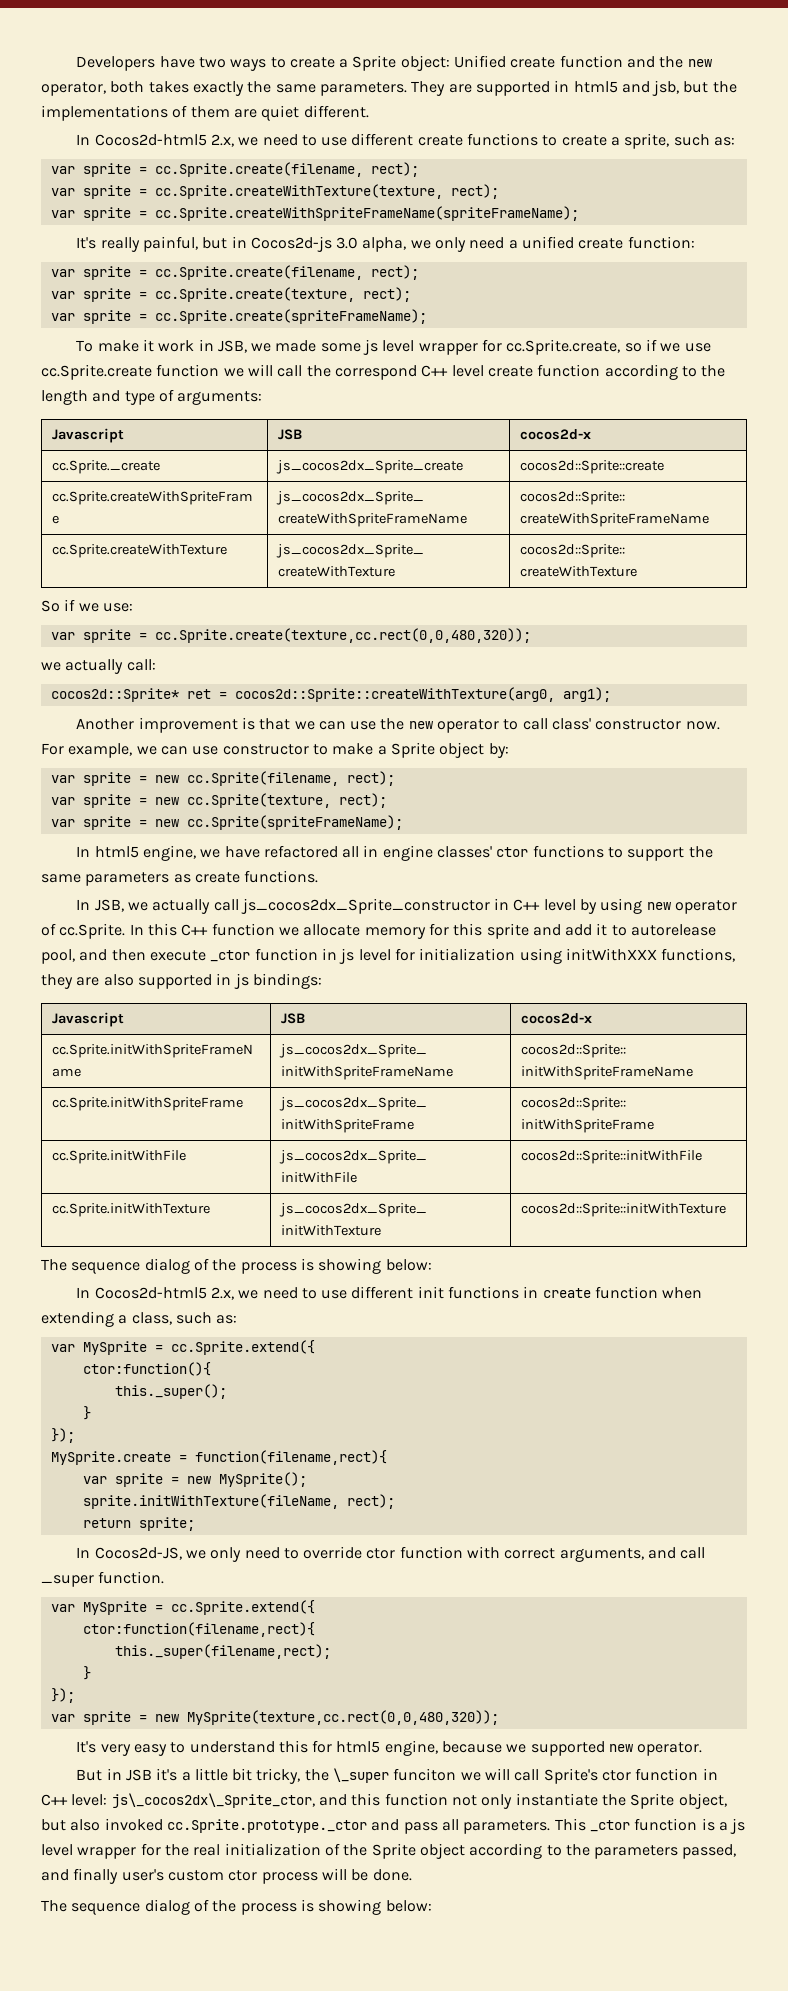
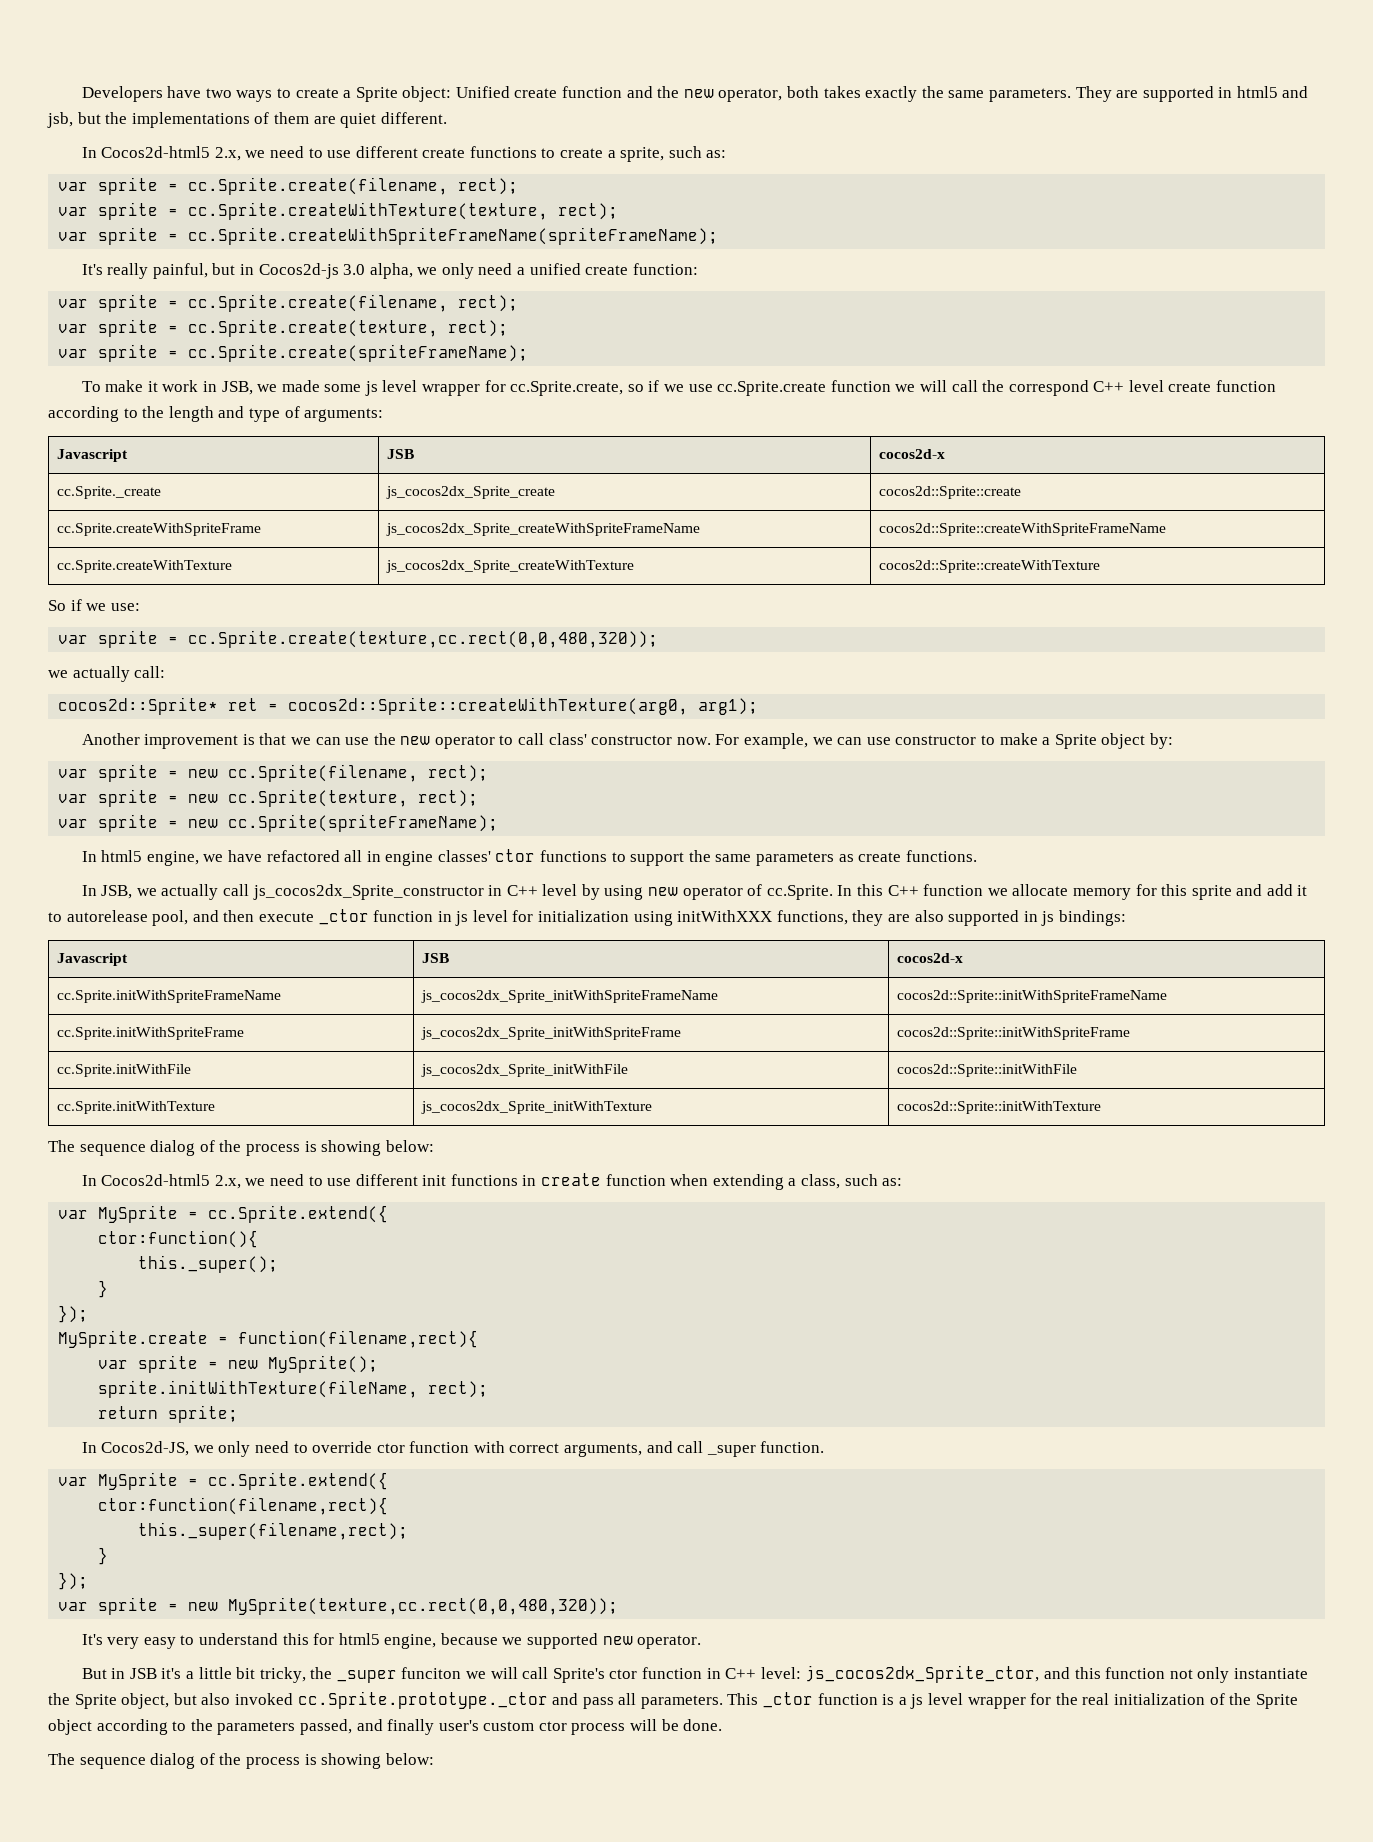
[333,1768,390,1783] \_super -> [336,1670,397,1683] _super
[111,1793,315,1808] js\_cocos2dx\_Sprite_ctor, -> [805,1665,1040,1683] js_cocos2dx_Sprite_ctor,

